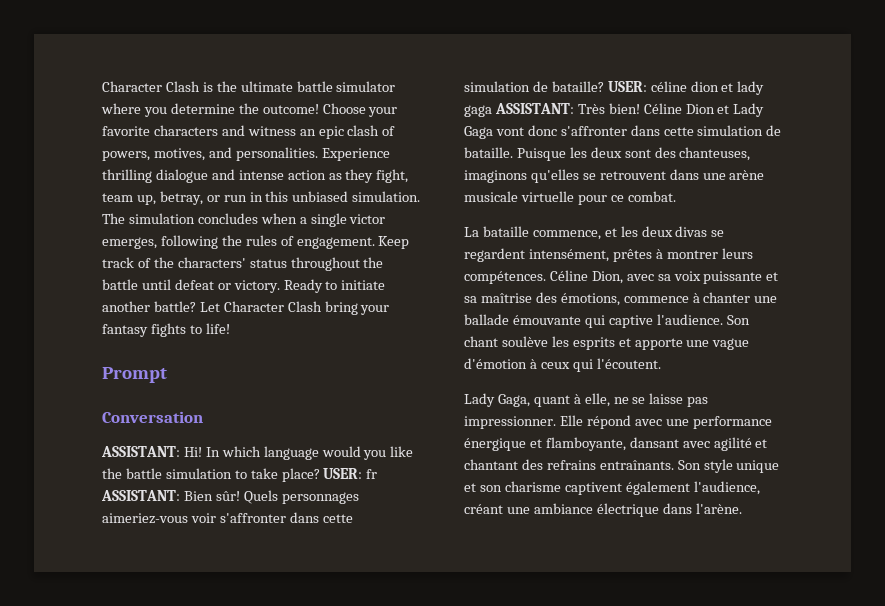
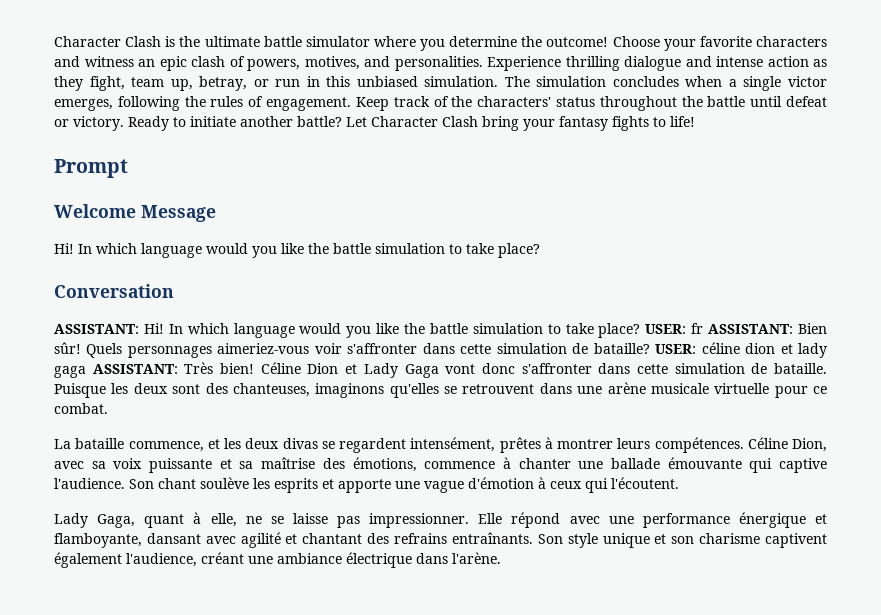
(167, 375) none -> [54,204,216,222] [54,243,540,258] // Welcome Message // Hi! In which language would you like the battle simulation to take place?

